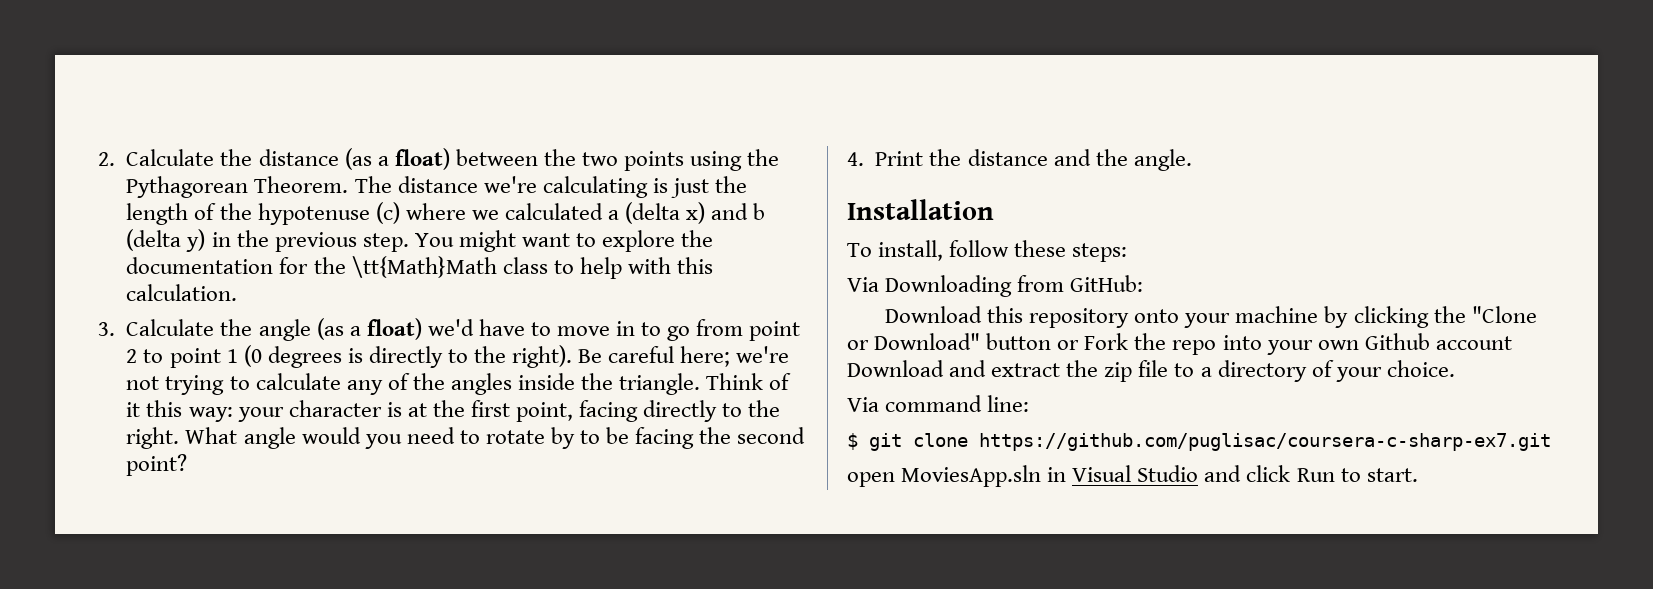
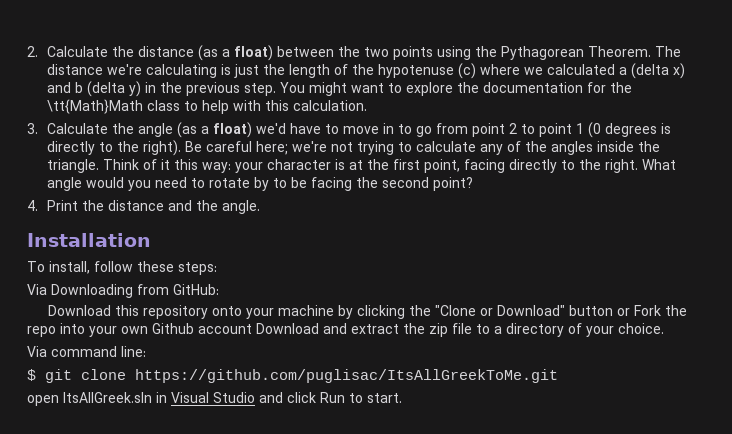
[979,433,1551,451] https://github.com/puglisac/coursera-c-sharp-ex7.git -> [135,369,558,383] https://github.com/puglisac/ItsAllGreekToMe.git
[901,465,1042,487] MoviesApp.sln -> [63,392,152,403] ItsAllGreek.sln

